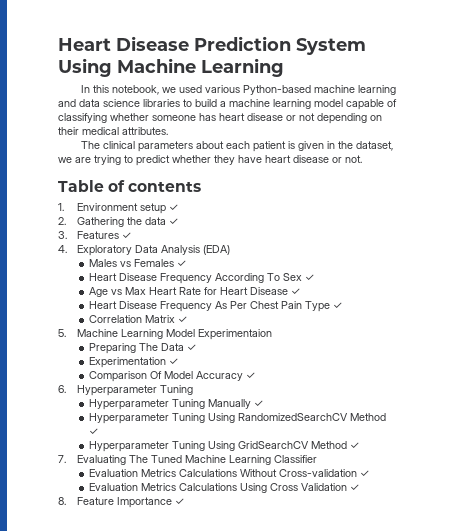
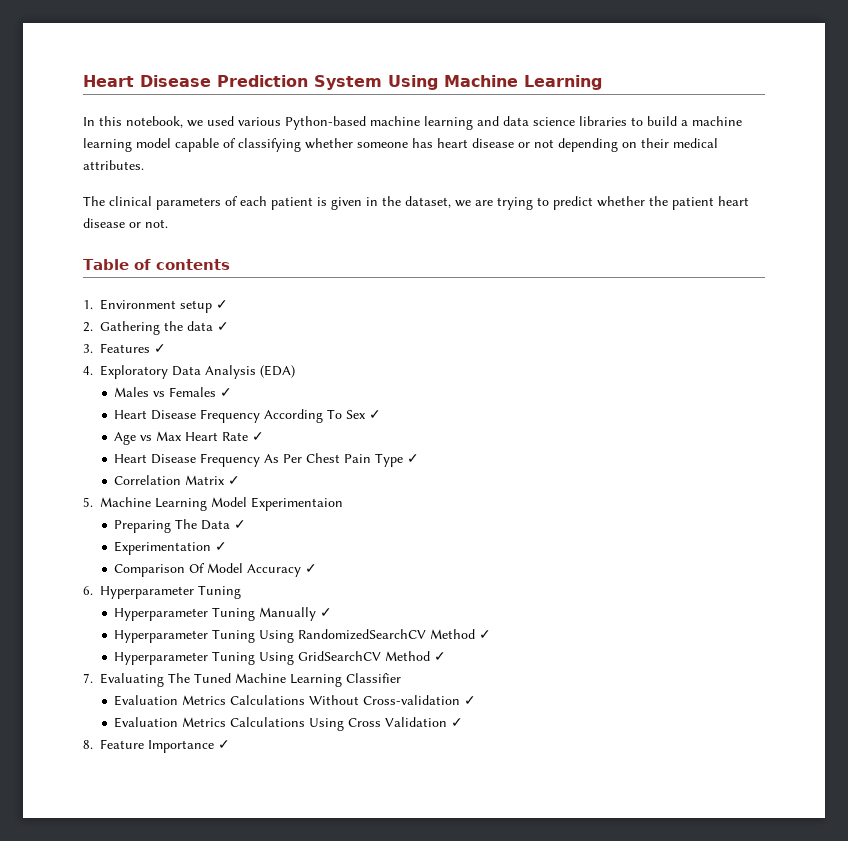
[195,141,224,149] about -> [225,196,238,206] of
[214,155,262,165] they have -> [649,196,714,210] the patient
[204,287,289,295] for Heart Disease -> (249, 436) none

